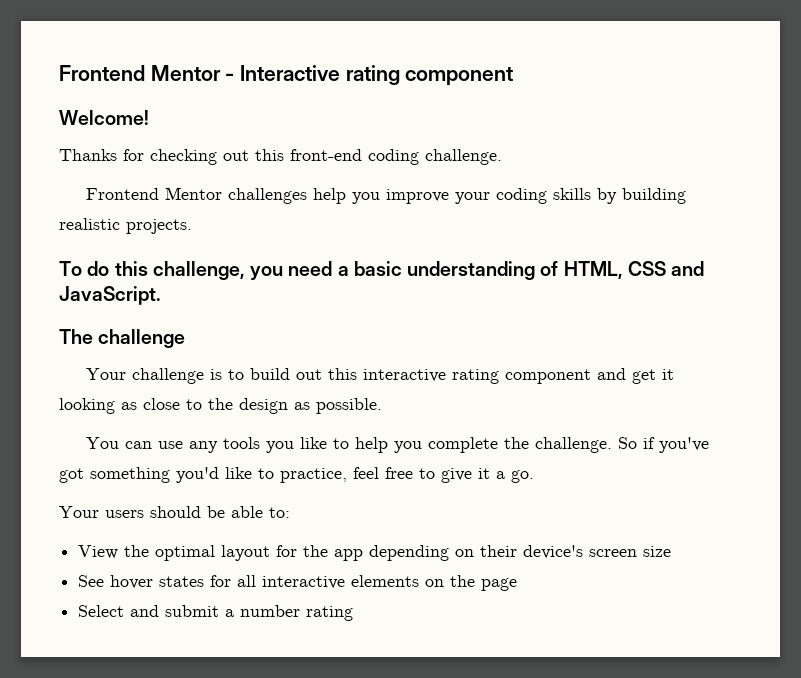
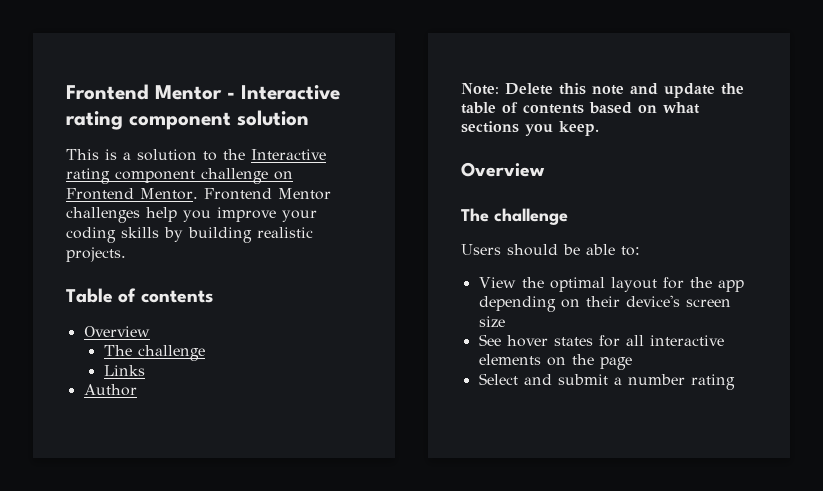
[59,110,149,125] [59,149,502,165] // Welcome! // Thanks for checking out this front-end coding challenge. // -> [237,110,309,126] [66,149,326,161] [66,168,293,184] [66,188,198,200] solution // This is a solution to the Interactive rating component challenge on Frontend Mentor.
[59,261,705,280] [59,286,161,305] [59,329,186,348] [86,368,675,384] [59,398,382,414] [86,437,710,453] [59,467,534,483] [59,506,144,518] To do this challenge, you need a basic understanding of HTML, CSS and JavaScript. // The challenge // Your challenge is to build out this interactive rating component and get it looking as close to the design as possible. // You can use any tools you like to help you complete the challenge. So if you've got something you'd like to practice, feel free to give it a go. // Your users -> [66,288,213,303] [83,326,150,337] [103,345,205,361] [103,365,145,376] [83,384,137,396] [461,83,744,98] [461,102,700,114] [461,121,599,136] [461,162,545,177] [461,208,568,225] [461,244,501,255] Table of contents // Overview // The challenge // Links // Author // Note: Delete this note and update the table of contents based on what sections you keep. // Overview // The challenge // Users

